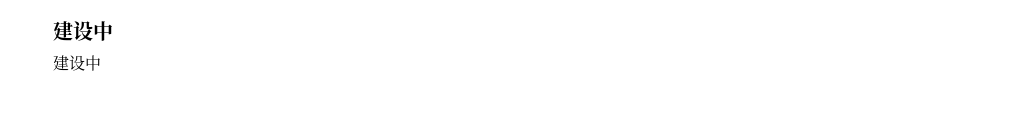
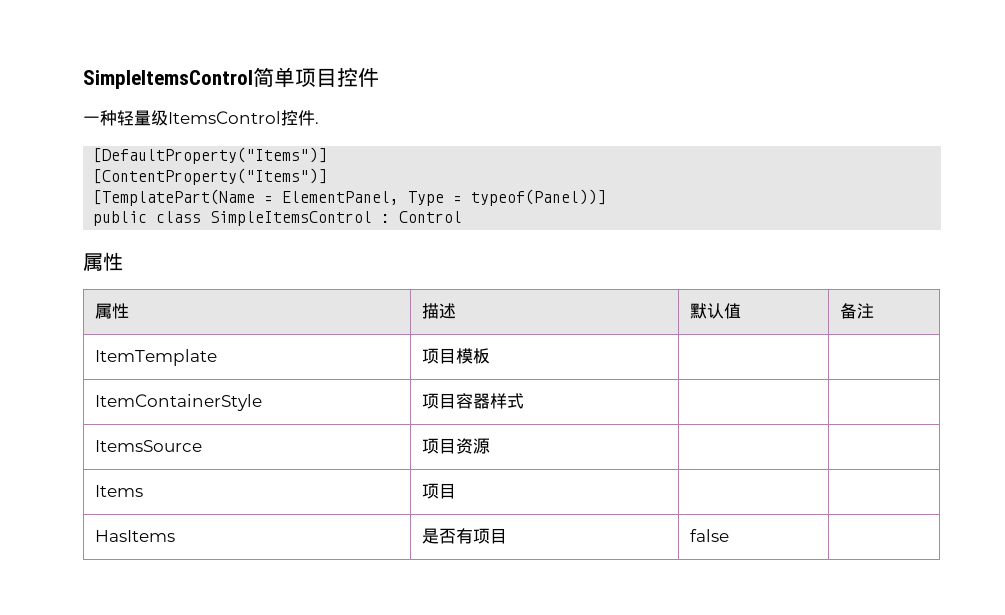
[53,21,113,41] [53,55,101,71] 建设中 // 建设中 -> [83,67,379,89] [83,110,319,126] [93,147,328,164] [93,168,328,185] [93,189,607,206] [93,211,463,226] [83,252,123,271] [95,303,130,319] [422,303,457,319] [690,303,742,319] [840,303,875,319] [95,349,218,366] [422,348,491,364] [95,394,263,411] [422,393,525,409] [95,440,203,452] [422,438,491,454] [95,485,144,497] [422,483,457,499] [95,530,176,542] [422,528,508,544] [690,529,730,542] SimpleItemsControl简单项目控件 // 一种轻量级ItemsControl控件. // [DefaultProperty("Items")] // [ContentProperty("Items")] // [TemplatePart(Name = ElementPanel, Type = typeof(Panel))] // public class SimpleItemsControl : Control // 属性 // 属性 | 描述 | 默认值 | 备注 // ItemTemplate | 项目模板 | | // ItemContainerStyle | 项目容器样式 | | // ItemsSource | 项目资源 | | // Items | 项目 | | // HasItems | 是否有项目 | false |

